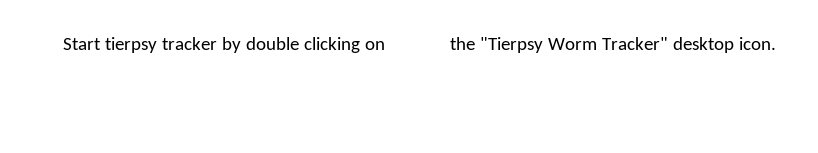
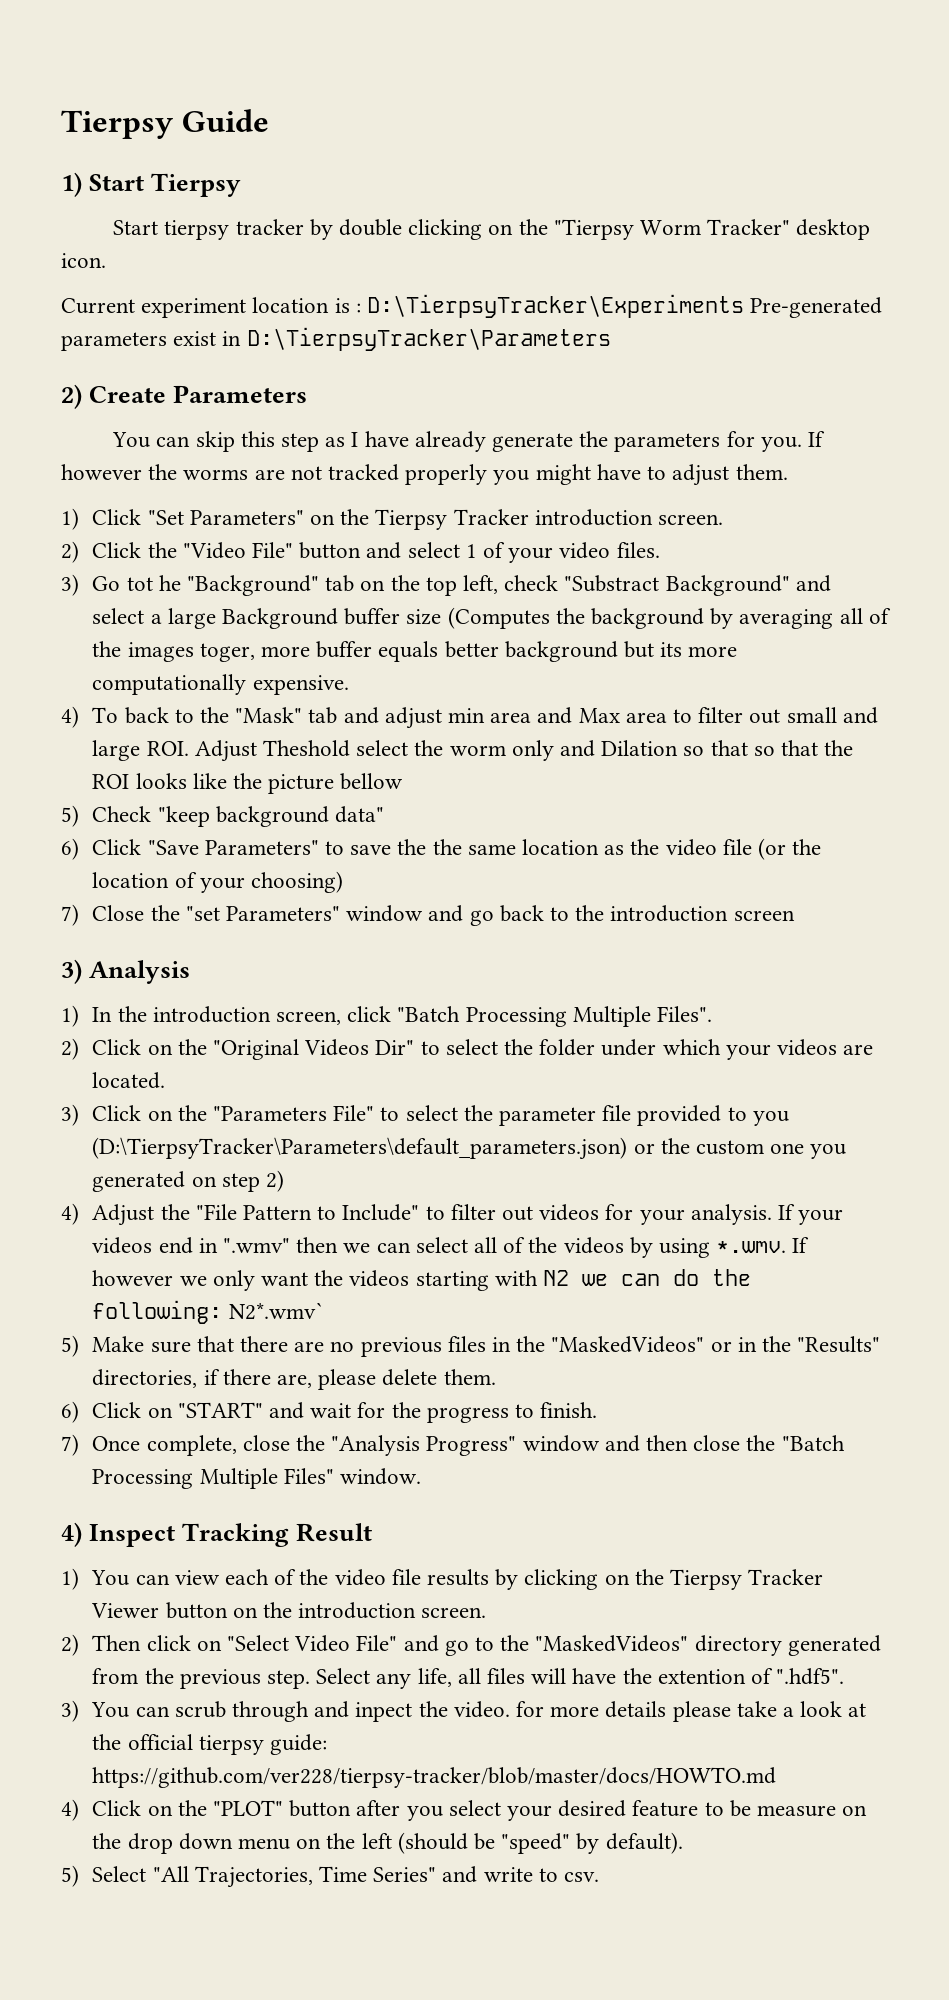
(63, 44) none -> [61,109,269,139] [61,172,242,197] Tierpsy Guide // 1) Start Tierpsy //
(776, 43) none -> [61,294,883,318] [61,327,611,351] [61,384,308,409] [112,431,826,452] [61,464,788,486] [61,508,723,530] [61,541,660,563] [61,574,831,596] [92,607,891,629] [92,641,738,662] [92,674,349,695] [61,706,878,729] [92,740,854,762] [92,773,404,794] [61,805,384,827] [61,838,822,860] [92,871,343,893] [61,904,795,926] [61,959,191,984] [61,1005,712,1027] [61,1038,874,1060] [92,1072,166,1089] [61,1104,789,1126] [92,1137,847,1160] [92,1170,284,1192] [61,1203,844,1226] [92,1237,810,1258] [92,1269,751,1291] [92,1300,324,1324] [61,1335,881,1357] [92,1369,496,1390] [61,1401,598,1423] [61,1434,845,1456] [92,1468,421,1489] [61,1522,373,1547] [61,1568,824,1590] [91,1602,487,1619] [61,1634,881,1656] [92,1668,845,1689] [61,1700,867,1722] [92,1734,327,1755] [92,1767,777,1788] [61,1799,868,1821] [92,1832,683,1854] [61,1865,599,1888] // Current experiment location is : D:\TierpsyTracker\Experiments Pre-generated parameters exist in D:\TierpsyTracker\Parameters // 2) Create Parameters // You can skip this step as I have already generate the parameters for you. If however the worms are not tracked properly you might have to adjust them. // 1) Click "Set Parameters" on the Tierpsy Tracker introduction screen. // 2) Click the "Video File" button and select 1 of your video files. // 3) Go tot he "Background" tab on the top left, check "Substract Background" and select a large Background buffer size (Computes the background by averaging all of the images toger, more buffer equals better background but its more computationally expensive. // 4) To back to the "Mask" tab and adjust min area and Max area to filter out small and large ROI. Adjust Theshold select the worm only and Dilation so that so that the ROI looks like the picture bellow // 5) Check "keep background data" // 6) Click "Save Parameters" to save the the same location as the video file (or the location of your choosing) // 7) Close the "set Parameters" window and go back to the introduction screen // 3) Analysis // 1) In the introduction screen, click "Batch Processing Multiple Files". // 2) Click on the "Original Videos Dir" to select the folder under which your videos are located. // 3) Click on the "Parameters File" to select the parameter file provided to you (D:\TierpsyTracker\Parameters\default_parameters.json) or the custom one you generated on step 2) // 4) Adjust the "File Pattern to Include" to filter out videos for your analysis. If your videos end in ".wmv" then we can select all of the videos by using *.wmv. If however we only want the videos starting with N2 we can do the following: N2*.wmv` // 5) Make sure that there are no previous files in the "MaskedVideos" or in the "Results" directories, if there are, please delete them. // 6) Click on "START" and wait for the progress to finish. // 7) Once complete, close the "Analysis Progress" window and then close the "Batch Processing Multiple Files" window. // 4) Inspect Tracking Result // 1) You can view each of the video file results by clicking on the Tierpsy Tracker Viewer button on the introduction screen. // 2) Then click on "Select Video File" and go to the "MaskedVideos" directory generated from the previous step. Select any life, all files will have the extention of ".hdf5". // 3) You can scrub through and inpect the video. for more details please take a look at the official tierpsy guide: https://github.com/ver228/tierpsy-tracker/blob/master/docs/HOWTO.md // 4) Click on the "PLOT" button after you select your desired feature to be measure on the drop down menu on the left (should be "speed" by default). // 5) Select "All Trajectories, Time Series" and write to csv.

